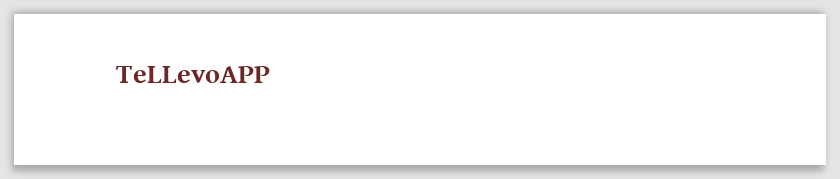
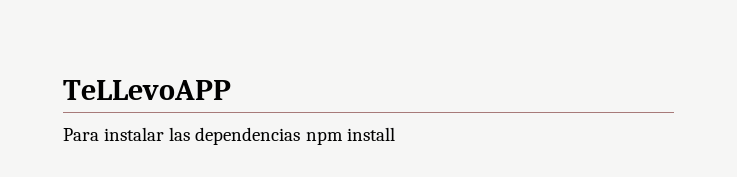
(270, 74) none -> [63,127,395,145] // Para instalar las dependencias npm install

